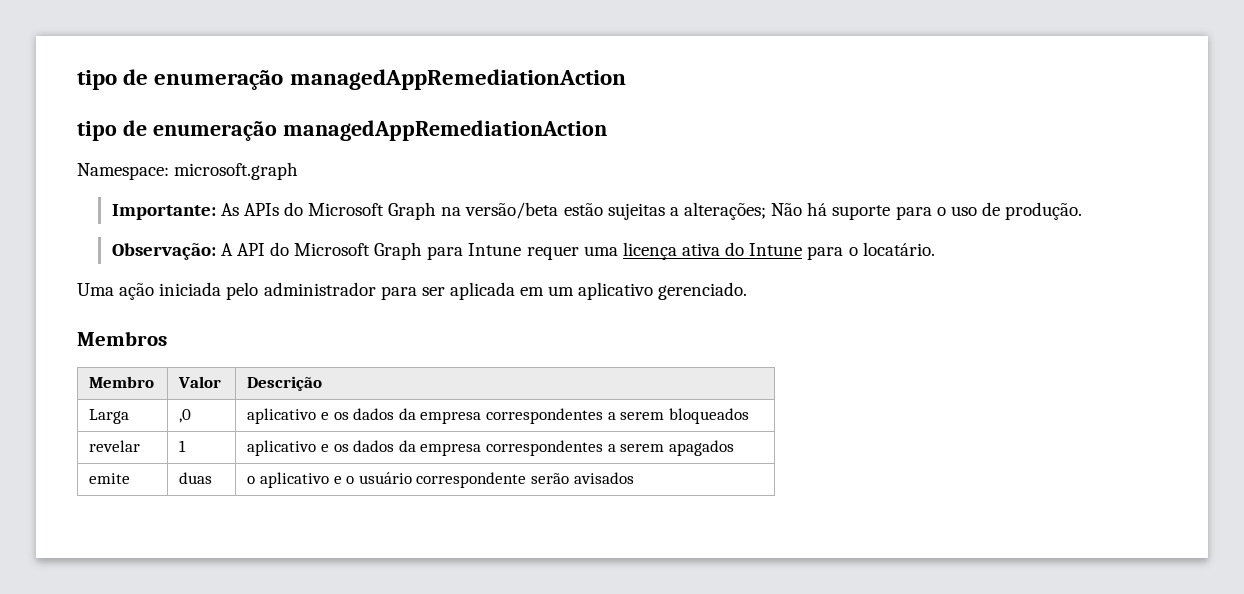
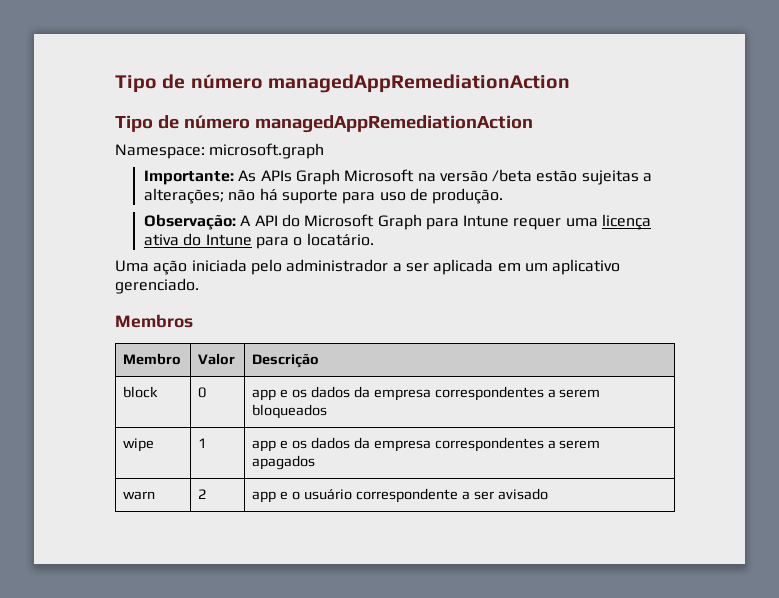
[77,69,626,90] [77,120,277,141] tipo de enumeração managedAppRemediationAction // tipo de enumeração -> [115,74,570,93] [115,115,250,132] Tipo de número managedAppRemediationAction // Tipo de número
[283,202,559,220] do Microsoft Graph na versão/beta -> [295,169,533,185] Graph Microsoft na versão /beta
[771,203,803,216] Não -> [228,189,256,201] não
[936,207,946,216] o -> (376, 198) none
[380,286,417,300] para -> [392,263,402,272] a
[89,409,130,424] [179,409,192,423] [247,408,317,424] Larga | ,0 | aplicativo -> [123,386,159,398] [198,387,207,398] [252,389,277,401] block | 0 | app
[89,440,141,452] [179,440,187,452] [247,440,317,456] revelar | 1 | aplicativo -> [123,438,155,452] [198,438,207,448] [252,440,277,452] wipe | 1 | app
[89,473,131,484] [179,472,213,484] [247,472,329,488] emite | duas | o aplicativo -> [123,491,156,500] [198,489,207,499] [252,491,277,503] warn | 2 | app
[530,472,634,484] serão avisados -> [461,488,548,500] a ser avisado

